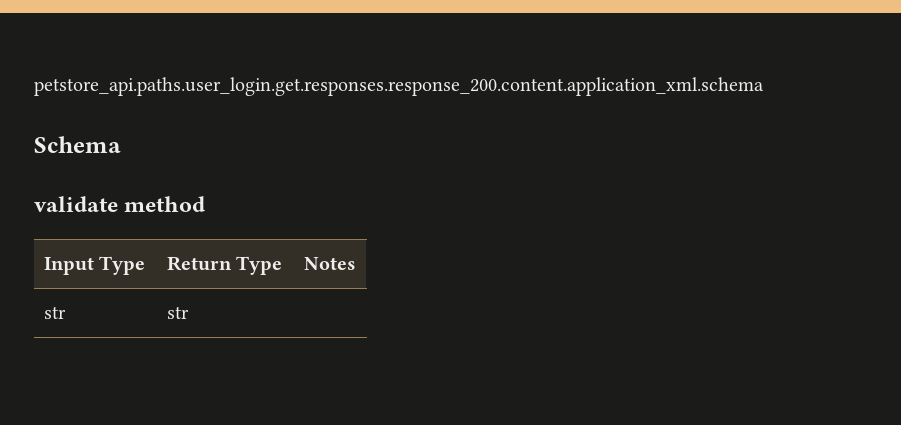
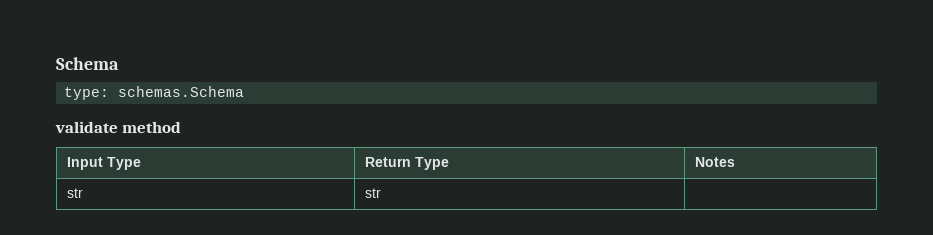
[34,77,764,96] [34,136,121,153] petstore_api.paths.user_login.get.responses.response_200.content.application_xml.schema // Schema -> [56,57,119,70] [64,86,245,100] Schema // type: schemas.Schema

